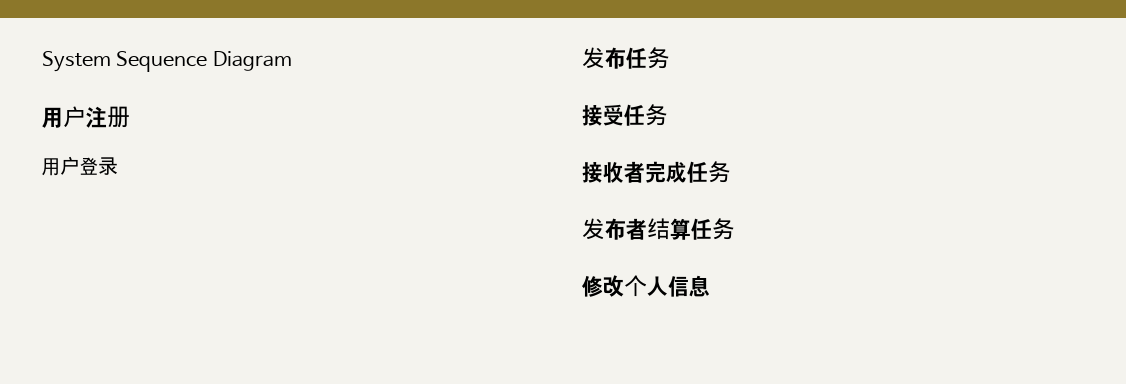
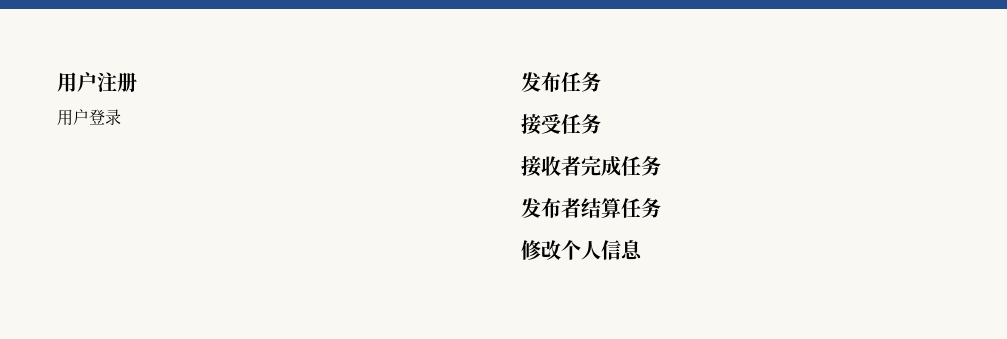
[42,51,292,72] System Sequence Diagram // -> (57, 82) none

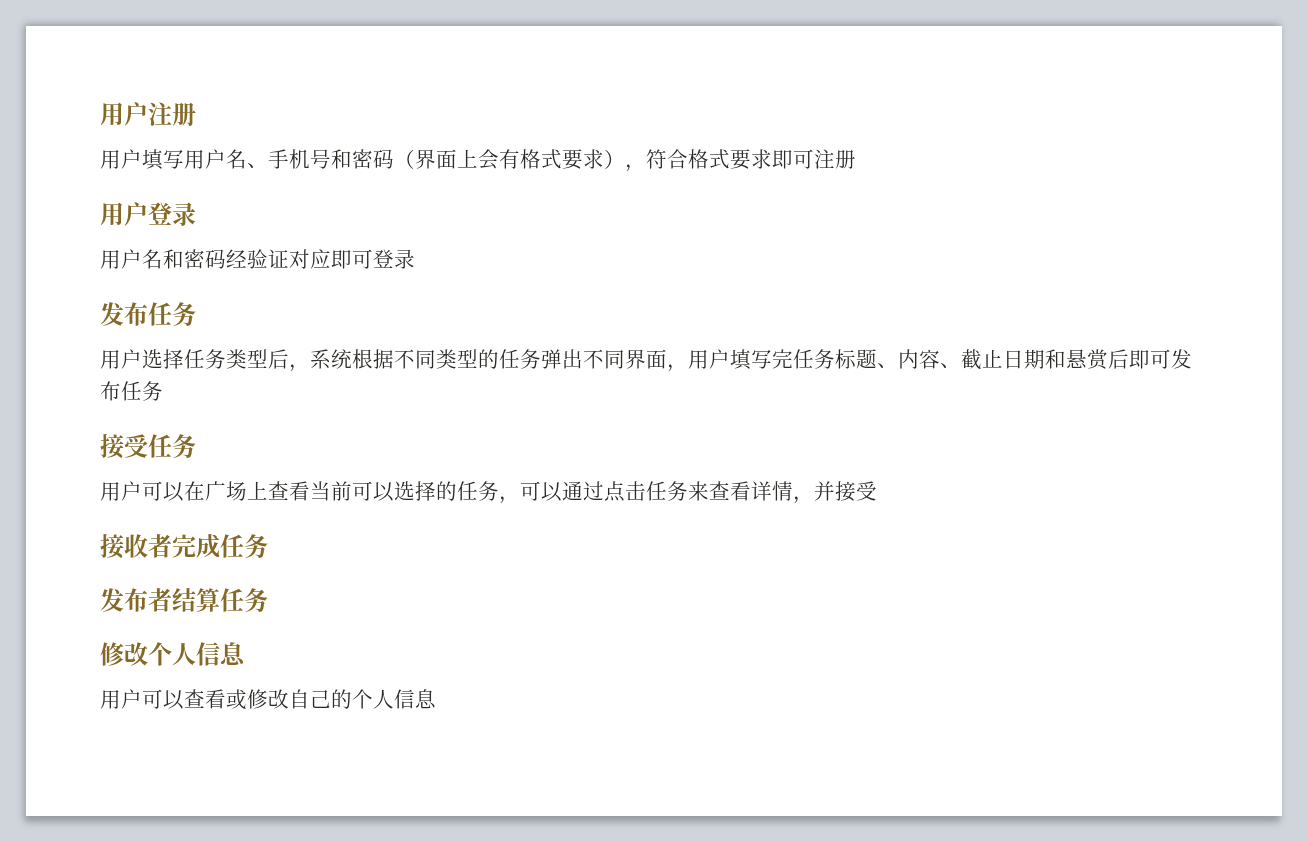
[89,109,121,125] [521,72,601,92] [521,114,601,135] 登录 // 发布任务 // 接受任务 -> [142,149,856,172] [100,202,196,226] [100,249,415,269] [100,302,196,327] [100,349,1192,372] [100,381,163,401] [100,434,196,459] [100,481,877,504] 填写用户名、手机号和密码（界面上会有格式要求），符合格式要求即可注册 // 用户登录 // 用户名和密码经验证对应即可登录 // 发布任务 // 用户选择任务类型后，系统根据不同类型的任务弹出不同界面，用户填写完任务标题、内容、截止日期和悬赏后即可发布任务 // 接受任务 // 用户可以在广场上查看当前可以选择的任务，可以通过点击任务来查看详情，并接受
(643, 250) none -> [100,689,436,710] // 用户可以查看或修改自己的个人信息

